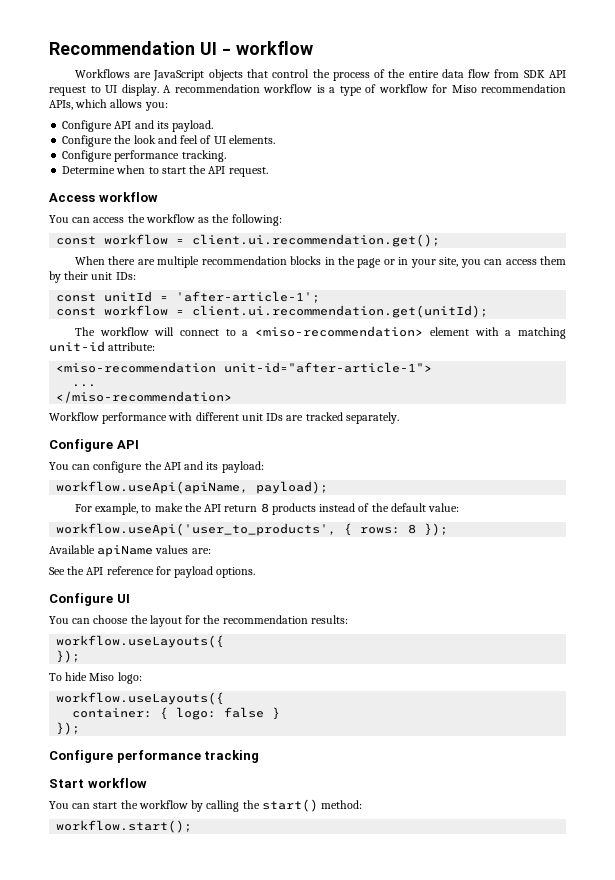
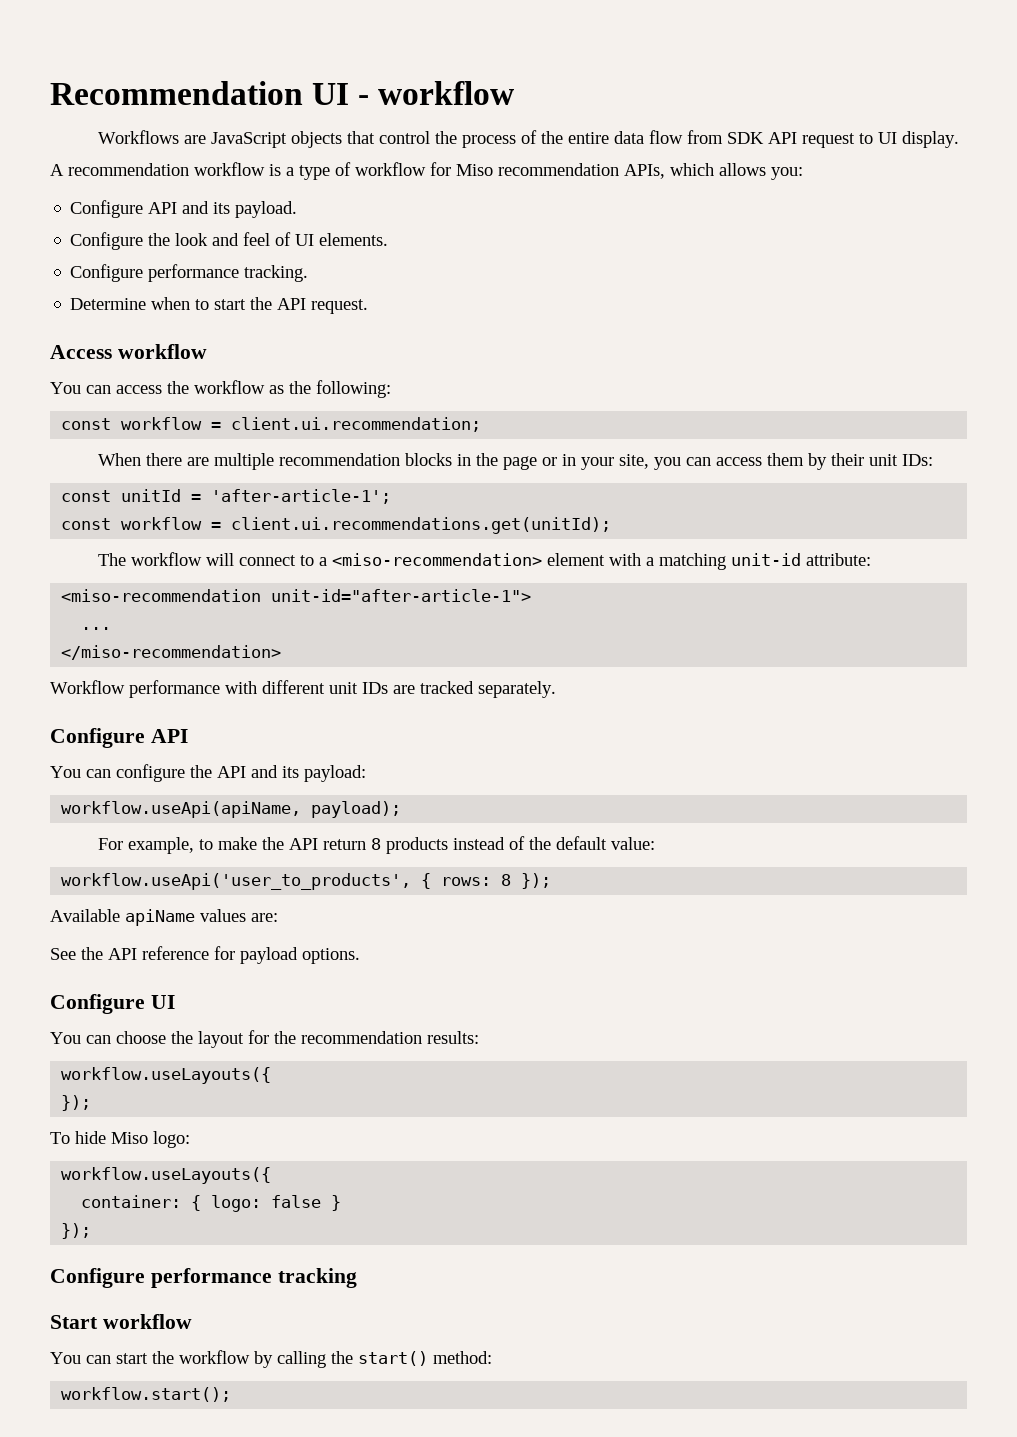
[192,234,441,247] client.ui.recommendation.get(); -> [231,417,482,432] client.ui.recommendation;
[192,305,489,318] client.ui.recommendation.get(unitId); -> [231,517,612,534] client.ui.recommendations.get(unitId);

